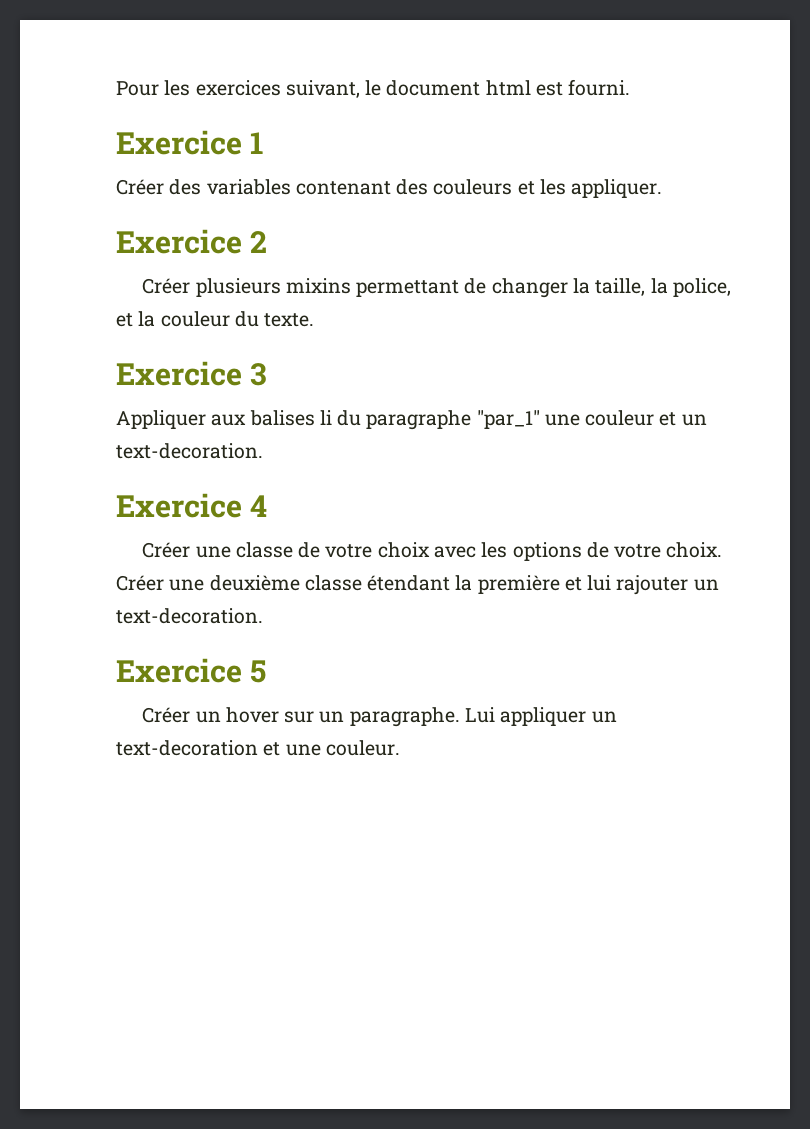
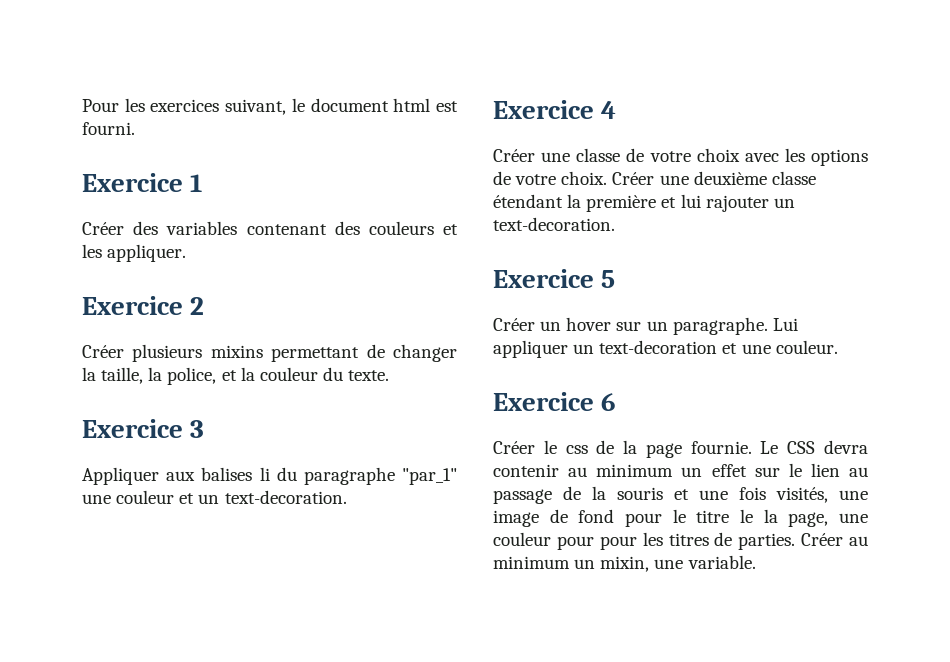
(400, 748) none -> [493,392,617,411] [493,440,868,458] [493,463,868,477] [493,486,868,504] [493,509,868,527] [493,532,868,550] [493,555,756,572] // Exercice 6 // Créer le css de la page fournie. Le CSS devra contenir au minimum un effet sur le lien au passage de la souris et une fois visités, une image de fond pour le titre le la page, une couleur pour pour les titres de parties. Créer au minimum un mixin, une variable.

